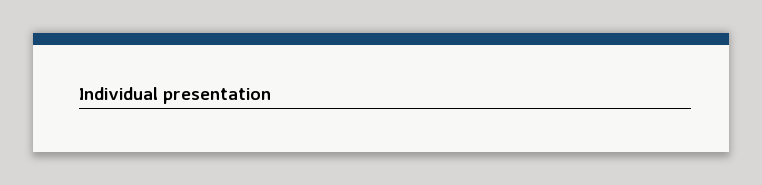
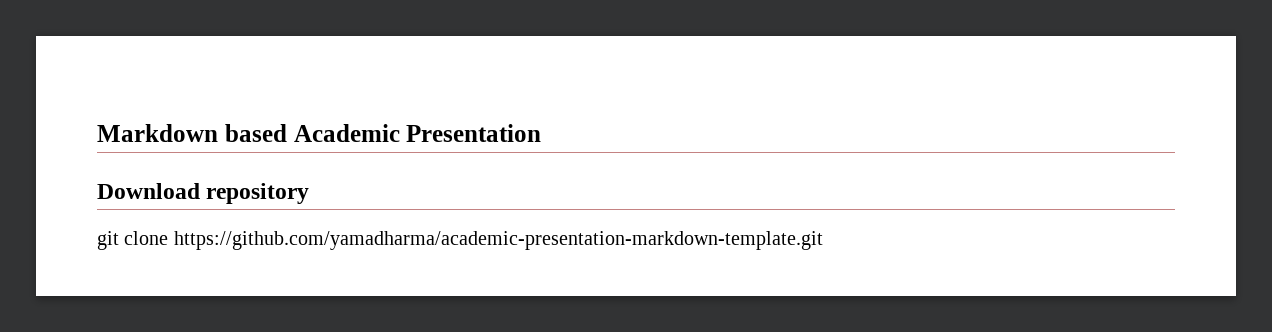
[79,87,271,104] Individual presentation -> [97,124,542,142] [97,183,310,204] [97,231,823,250] Markdown based Academic Presentation // Download repository // git clone https://github.com/yamadharma/academic-presentation-markdown-template.git

